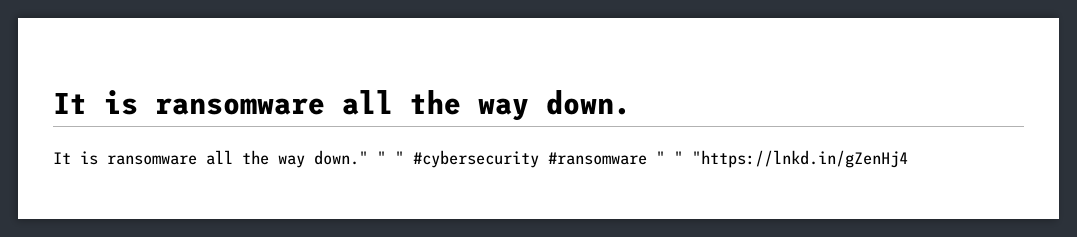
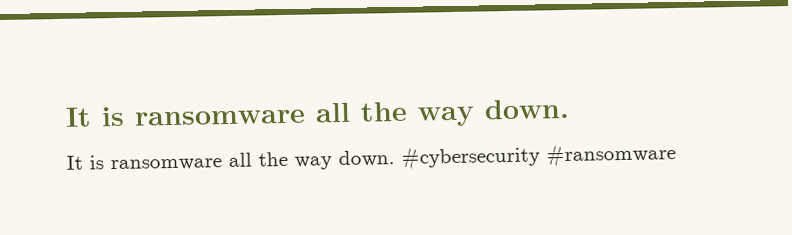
[314,150,908,168] down." " " #cybersecurity #ransomware " " "https://lnkd.in/gZenHj4 -> [338,142,676,170] down. #cybersecurity #ransomware

